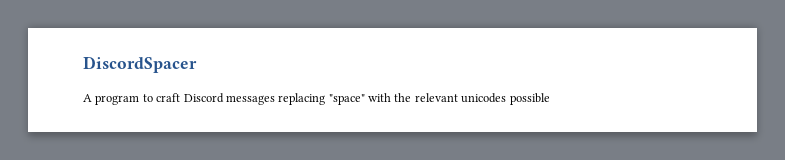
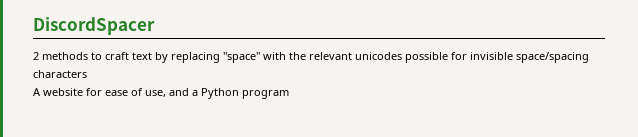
[83,93,275,105] A program to craft Discord messages -> [33,52,168,63] 2 methods to craft text by
(550, 99) none -> [451,52,589,63] [33,70,87,78] [33,88,289,99] for invisible space/spacing characters // A website for ease of use, and a Python program

